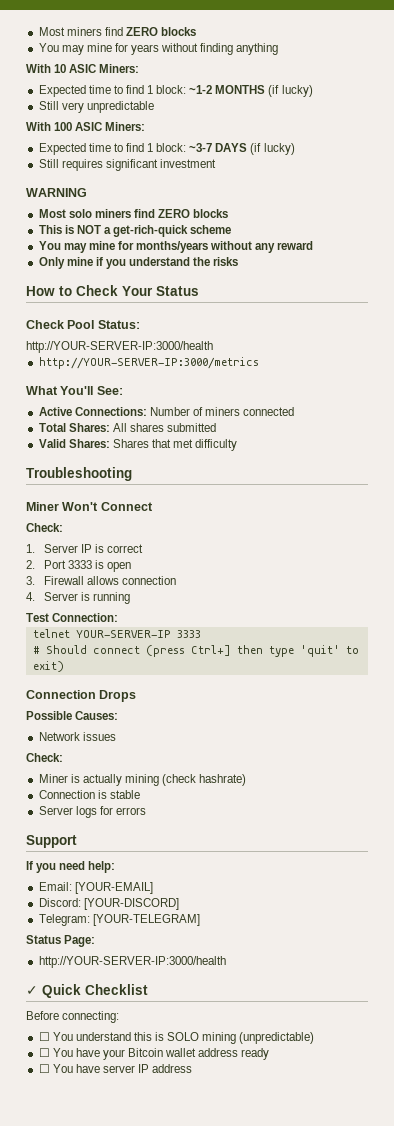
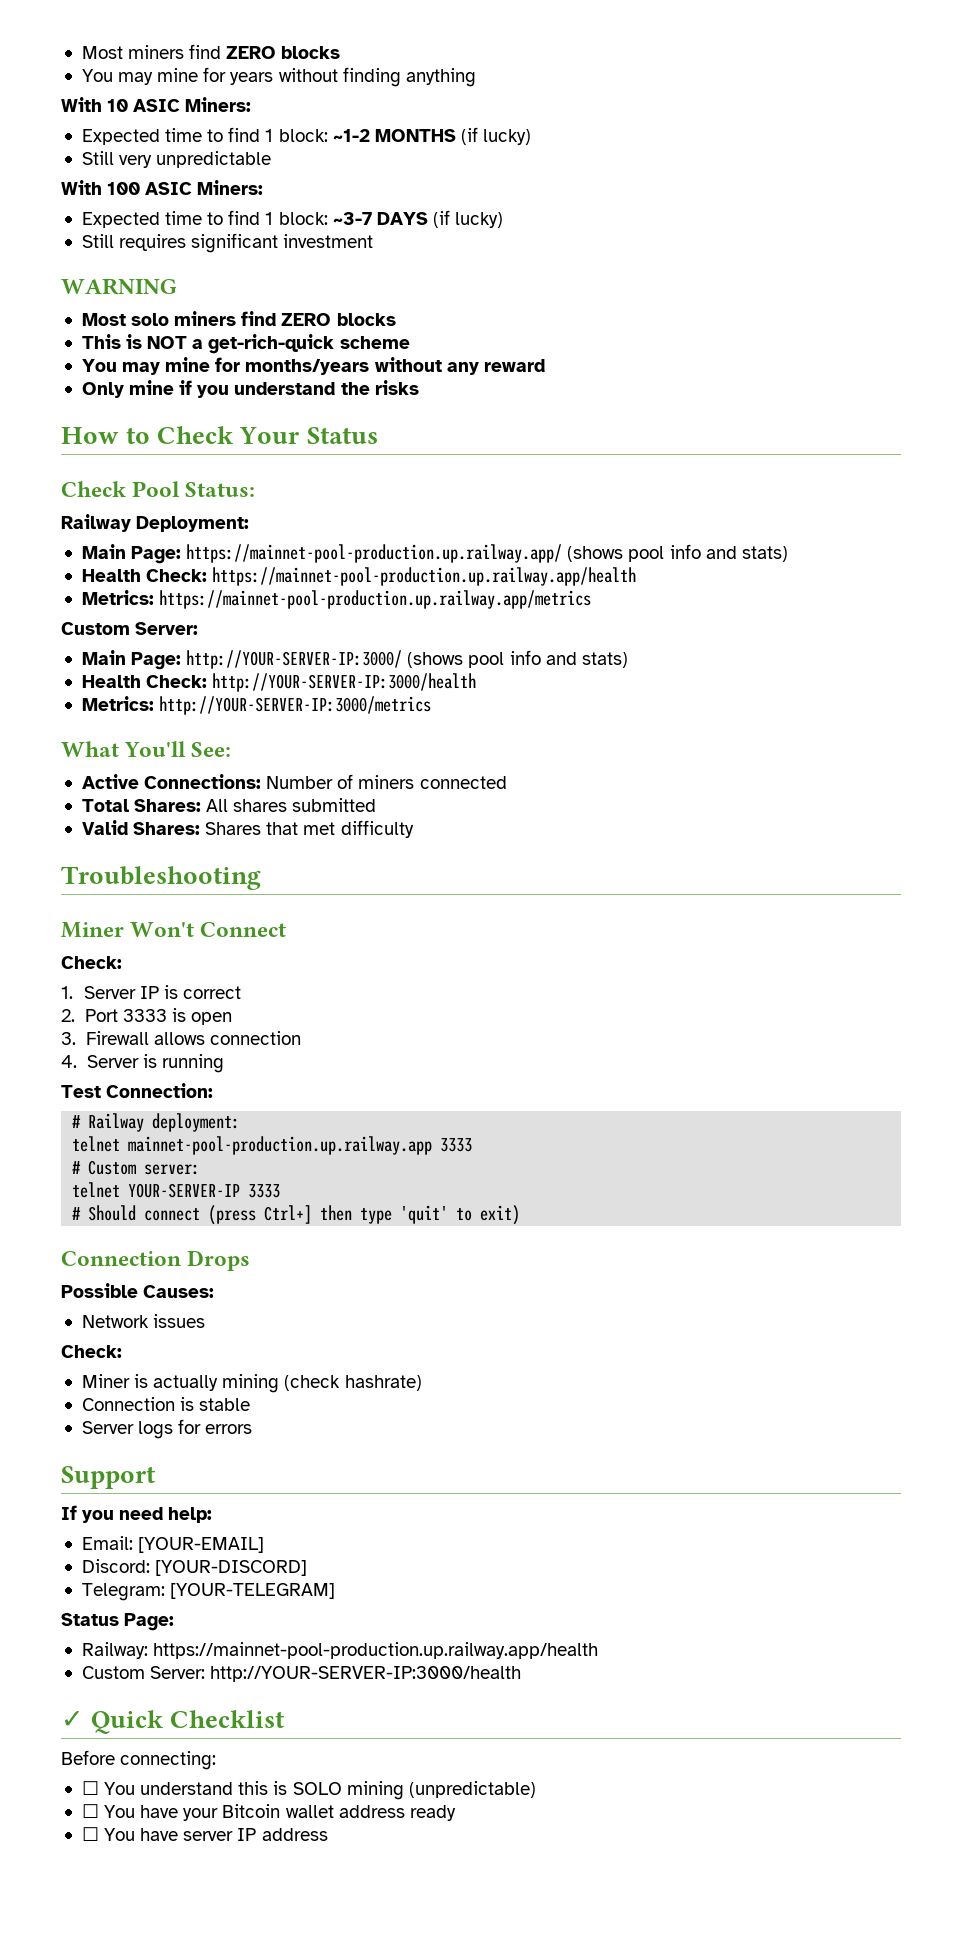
[26,341,213,353] http://YOUR-SERVER-IP:3000/health // -> [61,514,250,532] [81,544,788,564] [81,567,637,586] [81,590,592,609] [61,622,199,635] [81,650,628,670] [81,673,477,692] [81,696,154,711] Railway Deployment: // Main Page: https://mainnet-pool-production.up.railway.app/ (shows pool info and stats) // Health Check: https://mainnet-pool-production.up.railway.app/health // Metrics: https://mainnet-pool-production.up.railway.app/metrics // Custom Server: // Main Page: http://YOUR-SERVER-IP:3000/ (shows pool info and stats) // Health Check: http://YOUR-SERVER-IP:3000/health // Metrics:
(119, 617) none -> [72,1113,241,1132] [72,1136,473,1155] [72,1160,201,1175] // # Railway deployment: // telnet mainnet-pool-production.up.railway.app 3333 // # Custom server:
(96, 941) none -> [81,1642,599,1659] [81,1666,206,1679] Railway: https://mainnet-pool-production.up.railway.app/health // Custom Server:

